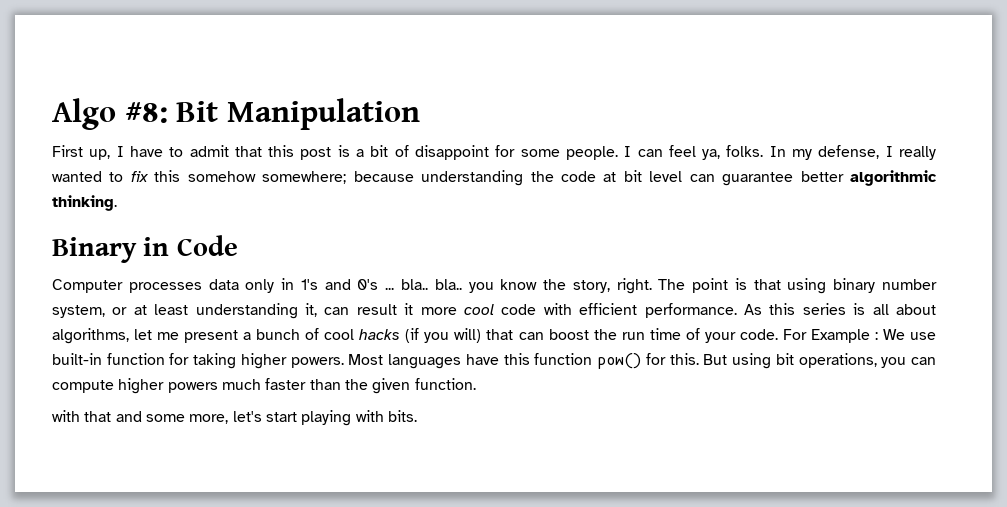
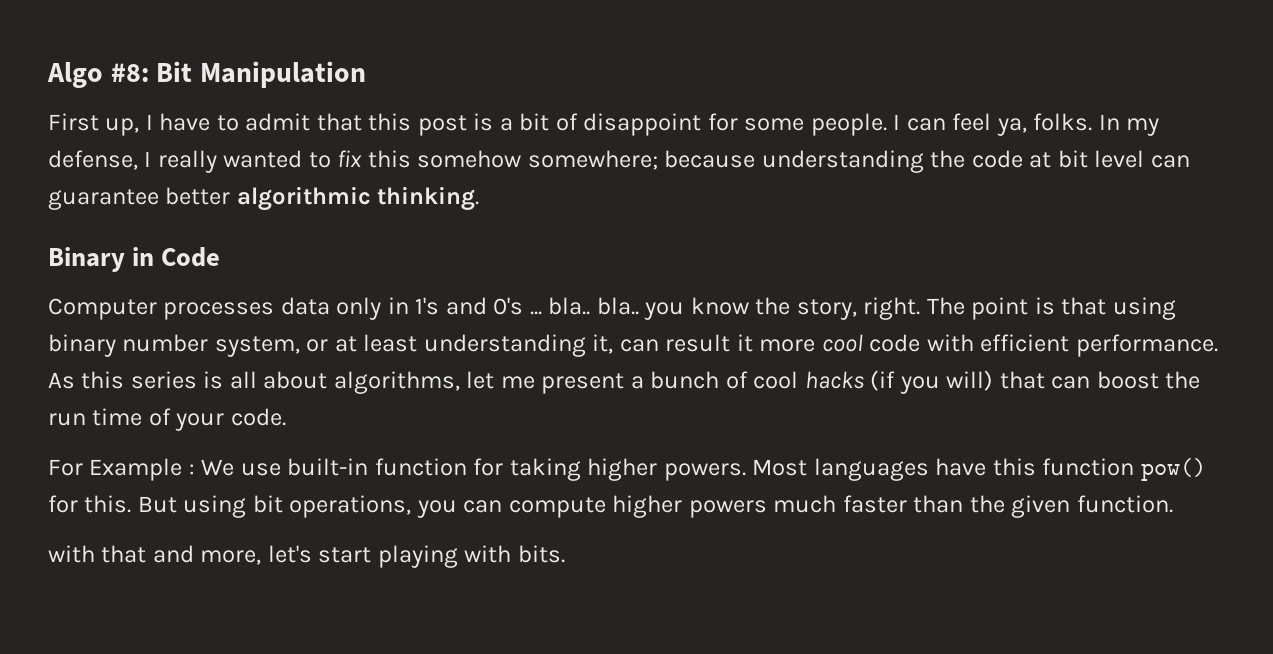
(778, 334) none -> (286, 417) //
[145,414,185,422] some -> (194, 554) none

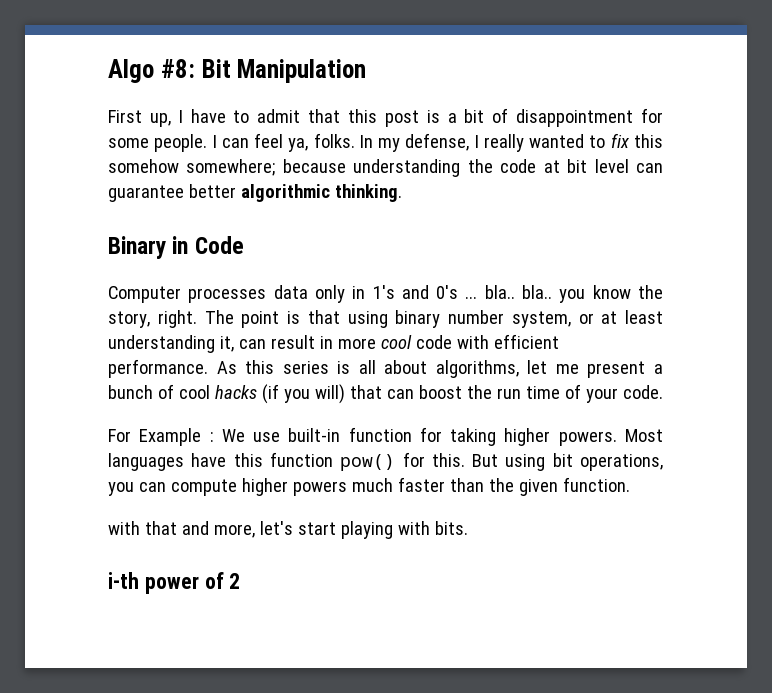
[583,113,702,136] disappoint -> [516,109,634,127] disappointment
[736,334,753,352] it -> [319,336,333,349] in
(565, 554) none -> [108,572,241,594] // i-th power of 2

